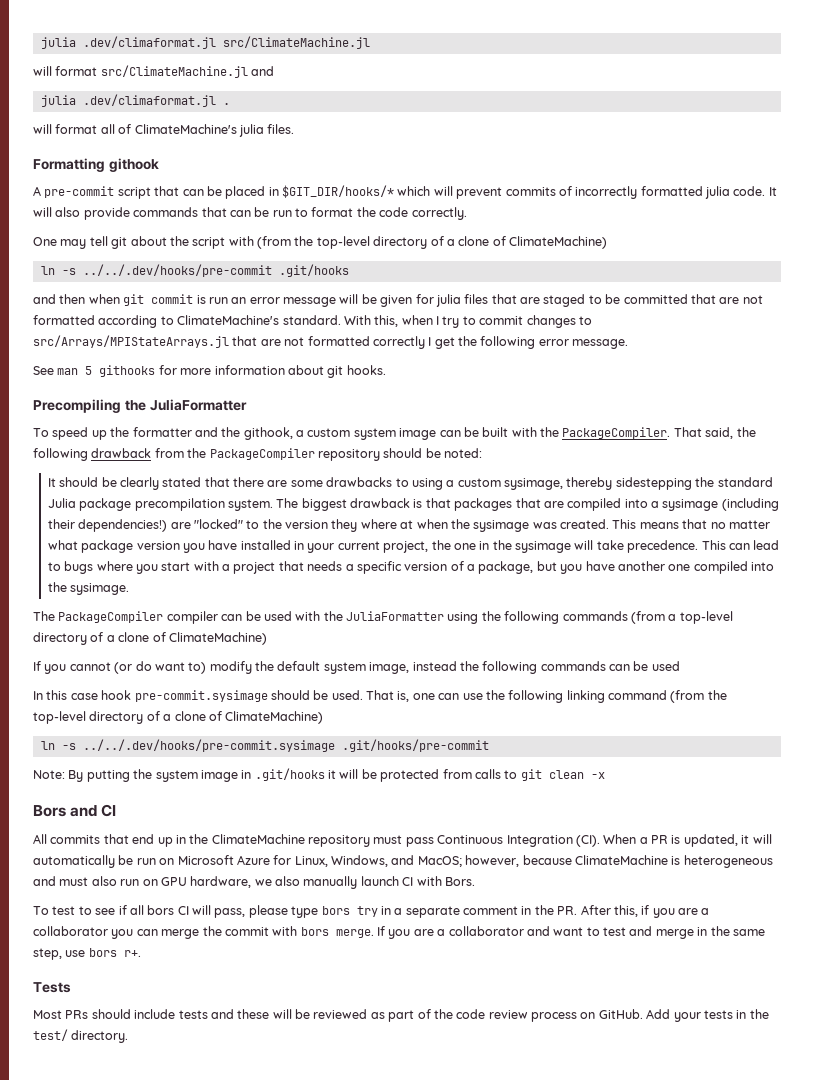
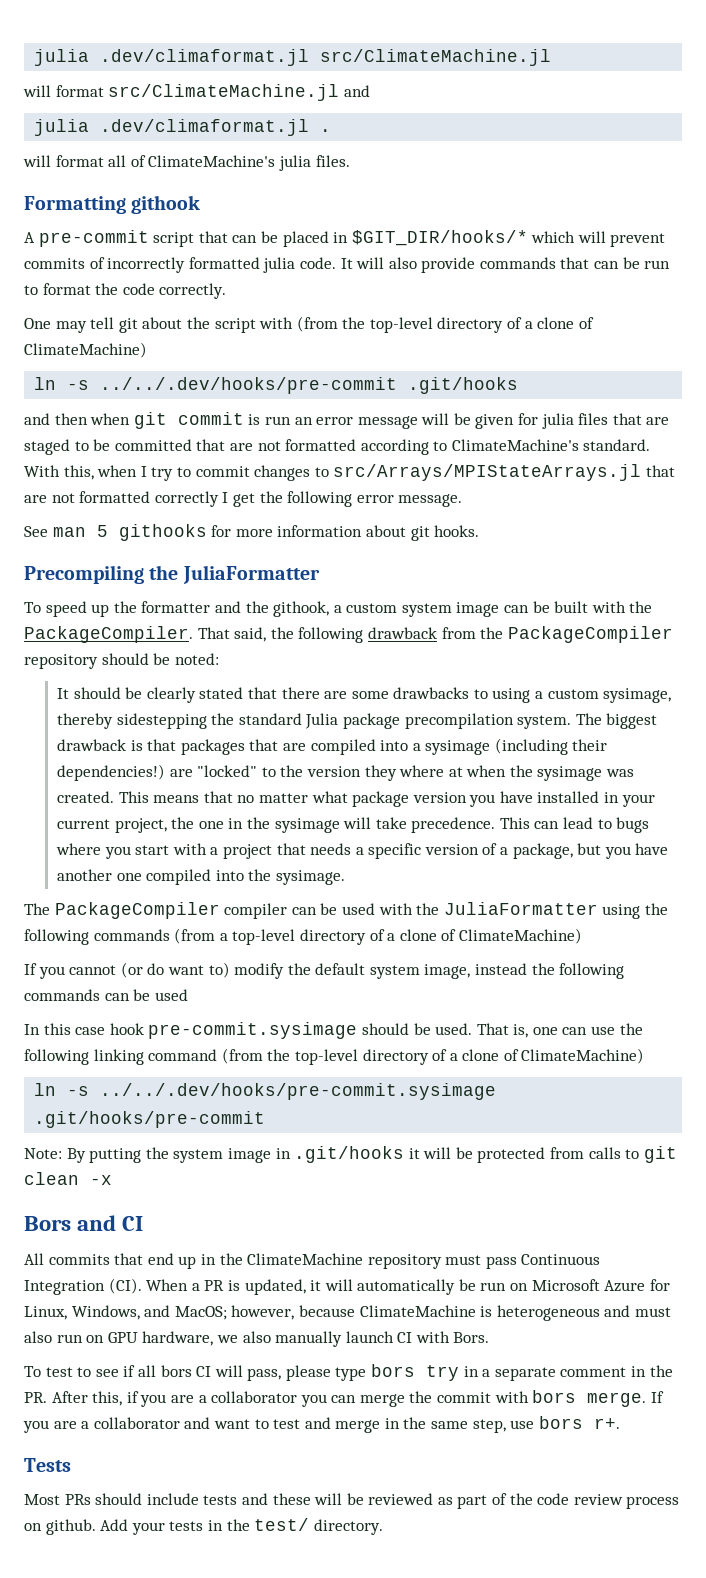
[598,1009,643,1019] GitHub. -> [45,1519,96,1535] github.

